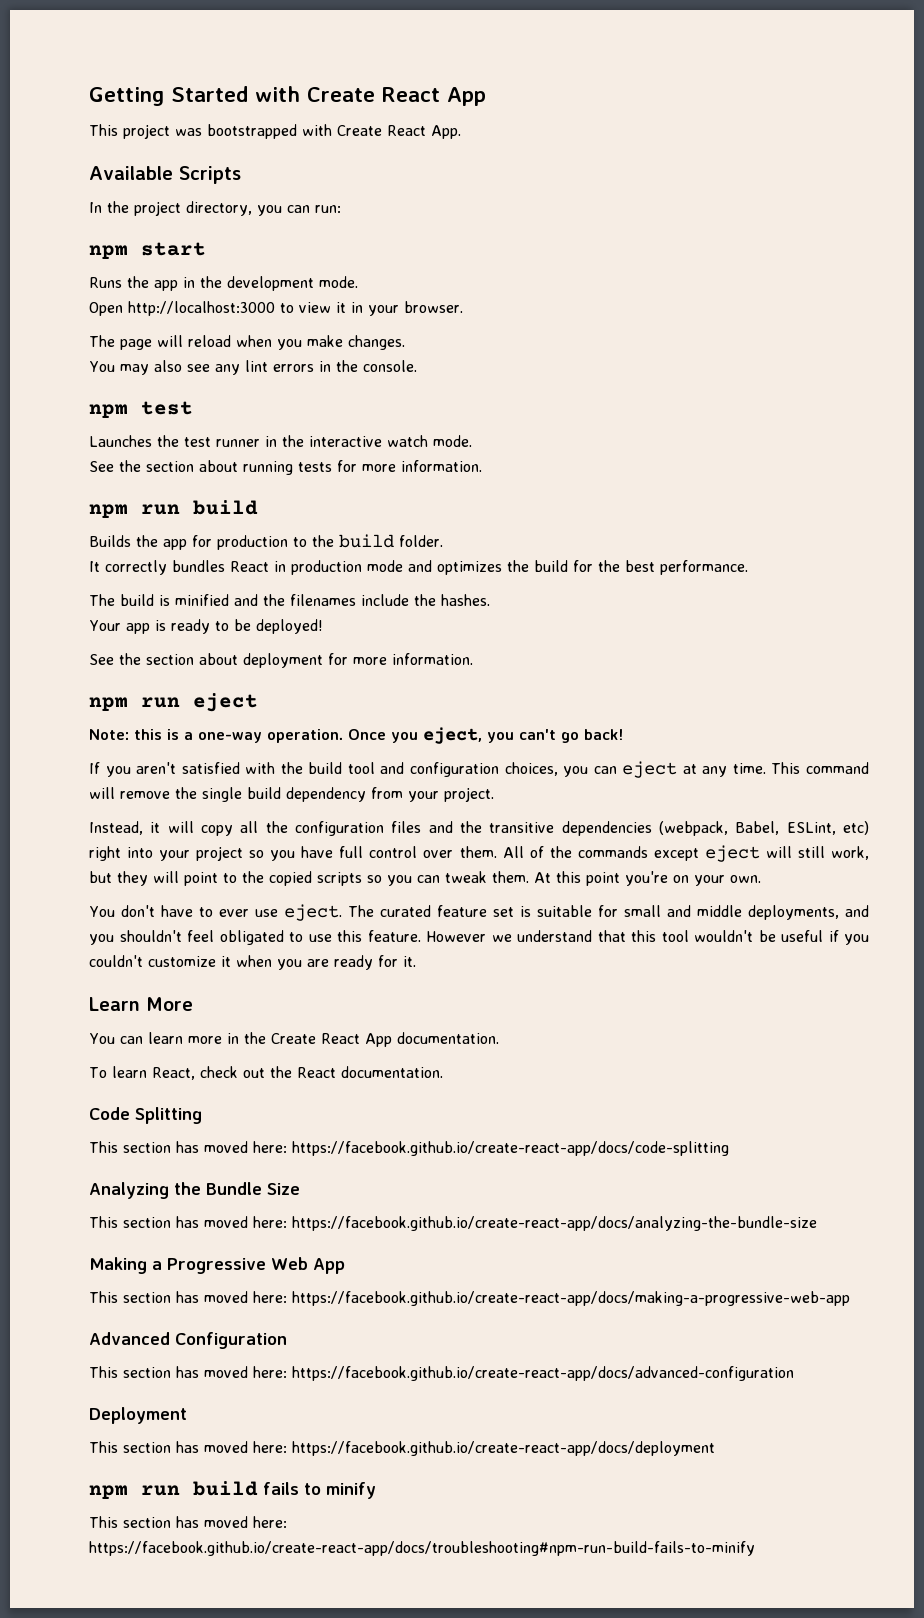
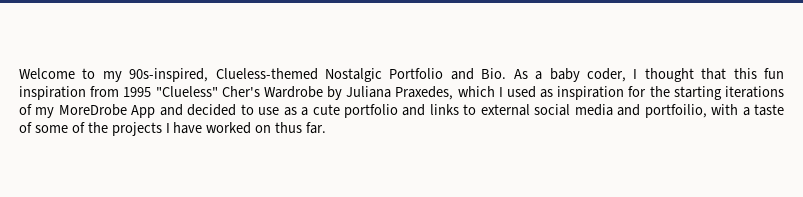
[89,86,486,106] [89,124,461,139] [89,166,241,184] [89,201,341,216] [89,242,206,259] [89,276,358,291] [89,301,463,316] [89,335,405,350] [89,360,417,375] [89,401,193,418] [89,435,472,447] [89,460,482,475] [89,500,258,518] [89,534,443,550] [89,560,748,575] [89,594,490,606] [89,619,323,634] [89,653,473,668] [89,693,258,712] [89,727,623,744] [89,761,869,778] [89,787,494,802] [89,821,869,836] [89,845,869,862] [89,871,761,886] [89,904,869,921] [89,930,869,945] [89,955,416,970] [89,997,193,1011] [89,1032,499,1047] [89,1066,443,1080] [89,1107,202,1124] [89,1141,729,1156] [89,1182,300,1199] [89,1216,817,1231] [89,1257,345,1274] [89,1291,850,1306] [89,1332,287,1349] [89,1366,794,1381] [89,1407,187,1424] [89,1441,715,1456] [89,1481,376,1499] [89,1516,287,1528] [89,1541,755,1556] Getting Started with Create React App // This project was bootstrapped with Create React App. // Available Scripts // In the project directory, you can run: // npm start // Runs the app in the development mode. // Open http://localhost:3000 to view it in your browser. // The page will reload when you make changes. // You may also see any lint errors in the console. // npm test // Launches the test runner in the interactive watch mode. // See the section about running tests for more information. // npm run build // Builds the app for production to the build folder. // It correctly bundles React in production mode and optimizes the build for the best performance. // The build is minified and the filenames include the hashes. // Your app is ready to be deployed! // See the section about deployment for more information. // npm run eject // Note: this is a one-way operation. Once you eject, you can't go back! // If you aren't satisfied with the build tool and configuration choices, you can eject at any time. This command will remove the single build dependency from your project. // Instead, it will copy all the configuration files and the transitive dependencies (webpack, Babel, ESLint, etc) right into your project so you have full control over them. All of the commands except eject will still work, but they will point to the copied scripts so you can tweak them. At this point you're on your own. // You don't have to ever use eject. The curated feature set is suitable for small and middle deployments, and you shouldn't feel obligated to use this feature. However we understand that this tool wouldn't be useful if you couldn't customize it when you are ready for it. // Learn More // You can learn more in the Create React App documentation. // To learn React, check out the React documentation. // Code Splitting // This section has moved here: https://facebook.github.io/create-react-app/docs/code-splitting // Analyzing the Bundle Size // This section has moved here: https://facebook.github.io/create-react-app/docs/analyzing-the-bundle-size // Making a Progressive Web App // This section has moved here: https://facebook.github.io/create-react-app/docs/making-a-progressive-web-app // Advanced Configuration // This section has moved here: https://facebook.github.io/create-react-app/docs/advanced-configuration // Deployment // This section has moved here: https://facebook.github.io/create-react-app/docs/deployment // npm run build fails to minify // This section has moved here: https://facebook.github.io/create-react-app/docs/troubleshooting#npm-run-build-fails-to-minify -> [19,68,784,82] [19,86,784,100] [19,104,785,118] [19,122,327,136] Welcome to my 90s-inspired, Clueless-themed Nostalgic Portfolio and Bio. As a baby coder, I thought that this fun inspiration from 1995 "Clueless" Cher's Wardrobe by Juliana Praxedes, which I used as inspiration for the starting iterations of my MoreDrobe App and decided to use as a cute portfolio and links to external social media and portfoilio, with a taste of some of the projects I have worked on thus far.

